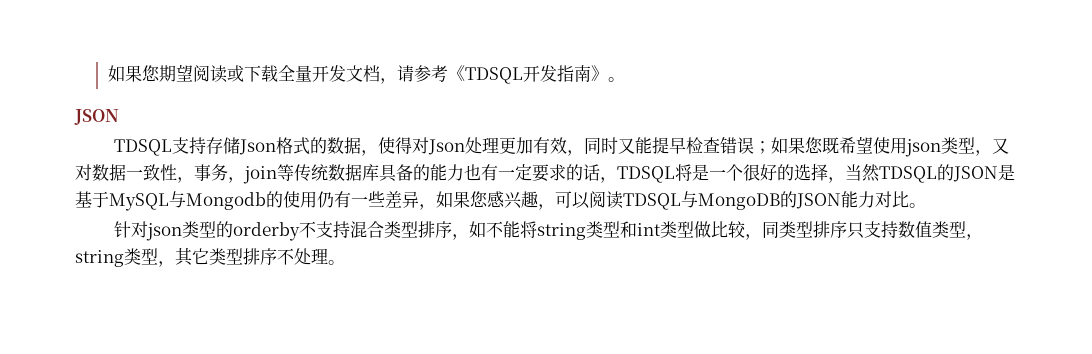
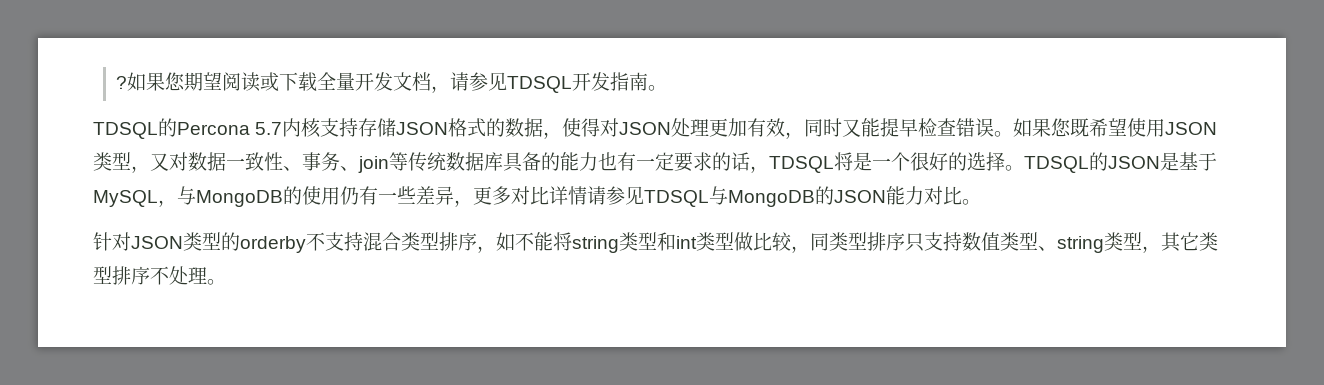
(107, 73) none -> [116,76,128,89] ?
[430,65,465,82] 考《 -> [488,72,508,91] 见
[590,65,625,82] [74,109,119,125] [114,139,173,156] 》。 // JSON // TDSQL -> [648,85,668,91] [93,118,322,139] 。 // TDSQL的Percona 5.7内核
[239,139,277,155] Json -> [396,122,449,135] JSON
[428,139,466,155] Json -> [619,122,672,135] JSON
[754,141,772,154] ； -> [994,131,1014,137] 。
[905,139,942,157] json -> [1165,122,1218,135] JSON
[177,164,245,183] ，事务， -> [283,152,359,171] 、事务、
[828,164,880,183] ，当然 -> [1005,165,1024,171] 。
[169,191,266,210] 与Mongodb -> [158,186,283,207] ，与MongoDB
[436,191,623,210] 如果您感兴趣，可以阅读 -> [473,186,644,205] 更多对比详情请参见
[146,223,183,241] json -> [131,236,183,249] JSON
[966,234,984,240] ， -> [1038,246,1057,251] 、

